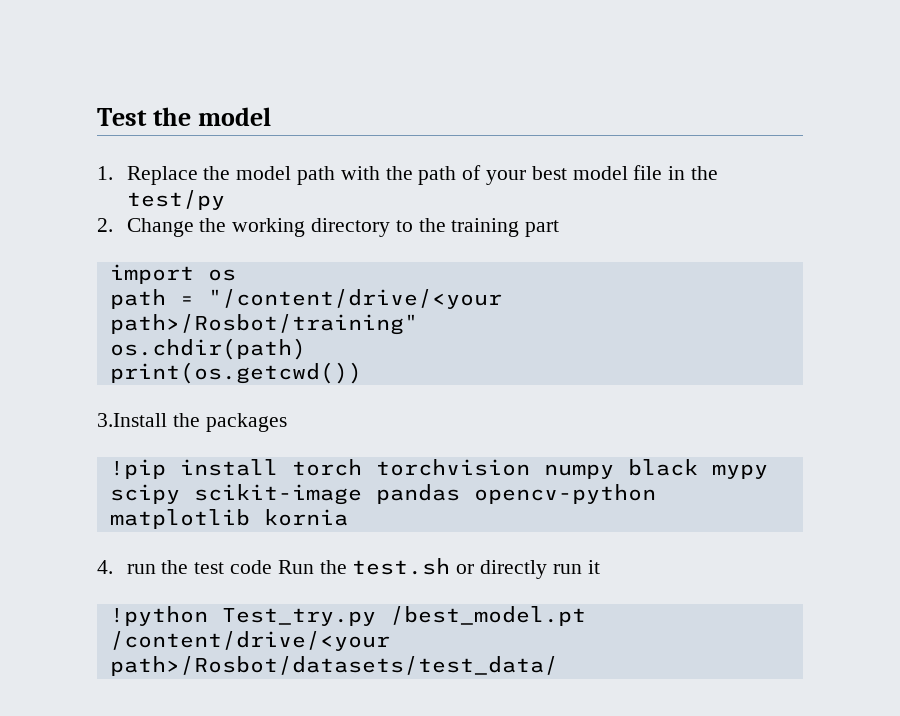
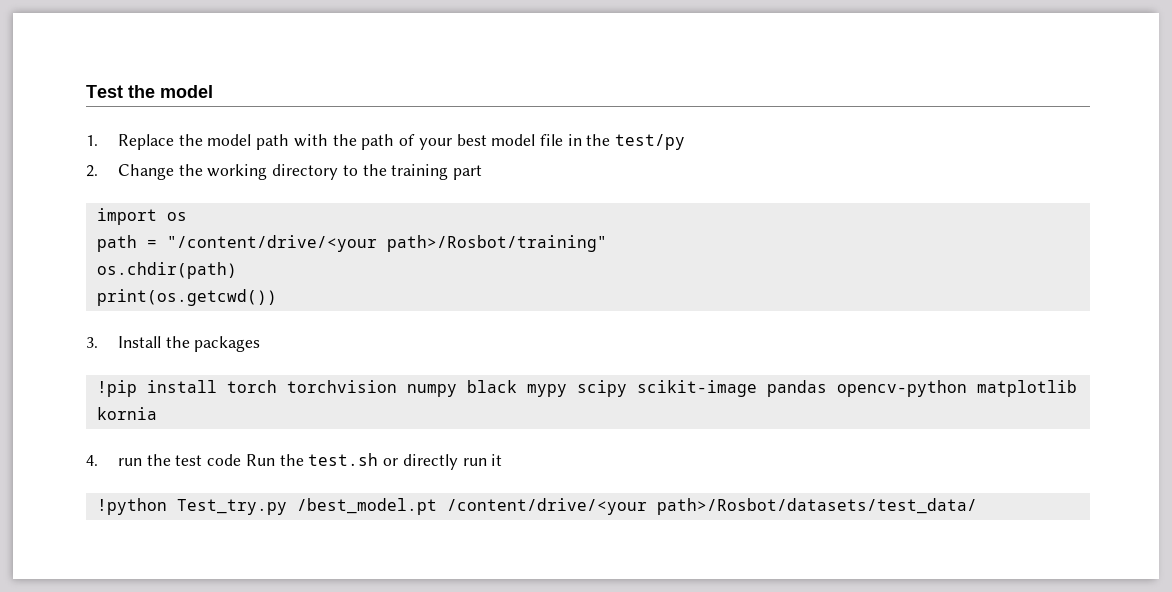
[97,413,167,427] 3.Install -> [86,336,162,348] 3. Install

